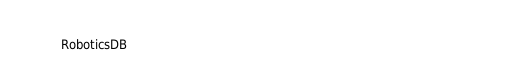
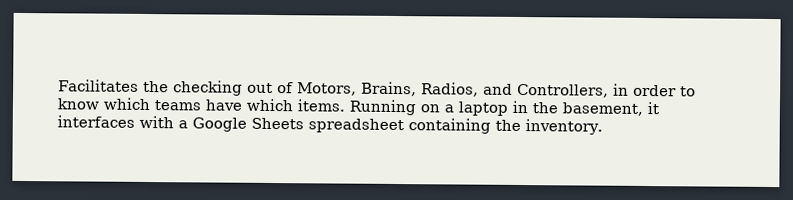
[61,39,127,50] RoboticsDB -> [58,79,696,98] [57,97,659,116] [57,115,603,135] Facilitates the checking out of Motors, Brains, Radios, and Controllers, in order to know which teams have which items. Running on a laptop in the basement, it interfaces with a Google Sheets spreadsheet containing the inventory.

